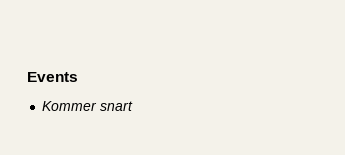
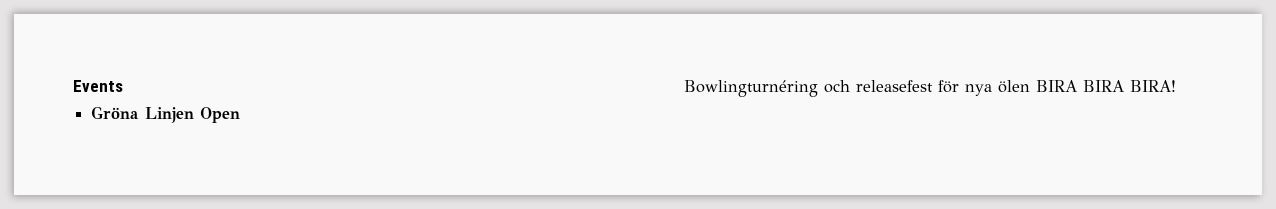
[42,101,134,111] Kommer snart -> [91,106,241,123] [684,80,1177,97] Gröna Linjen Open // Bowlingturnéring och releasefest för nya ölen BIRA BIRA BIRA!

